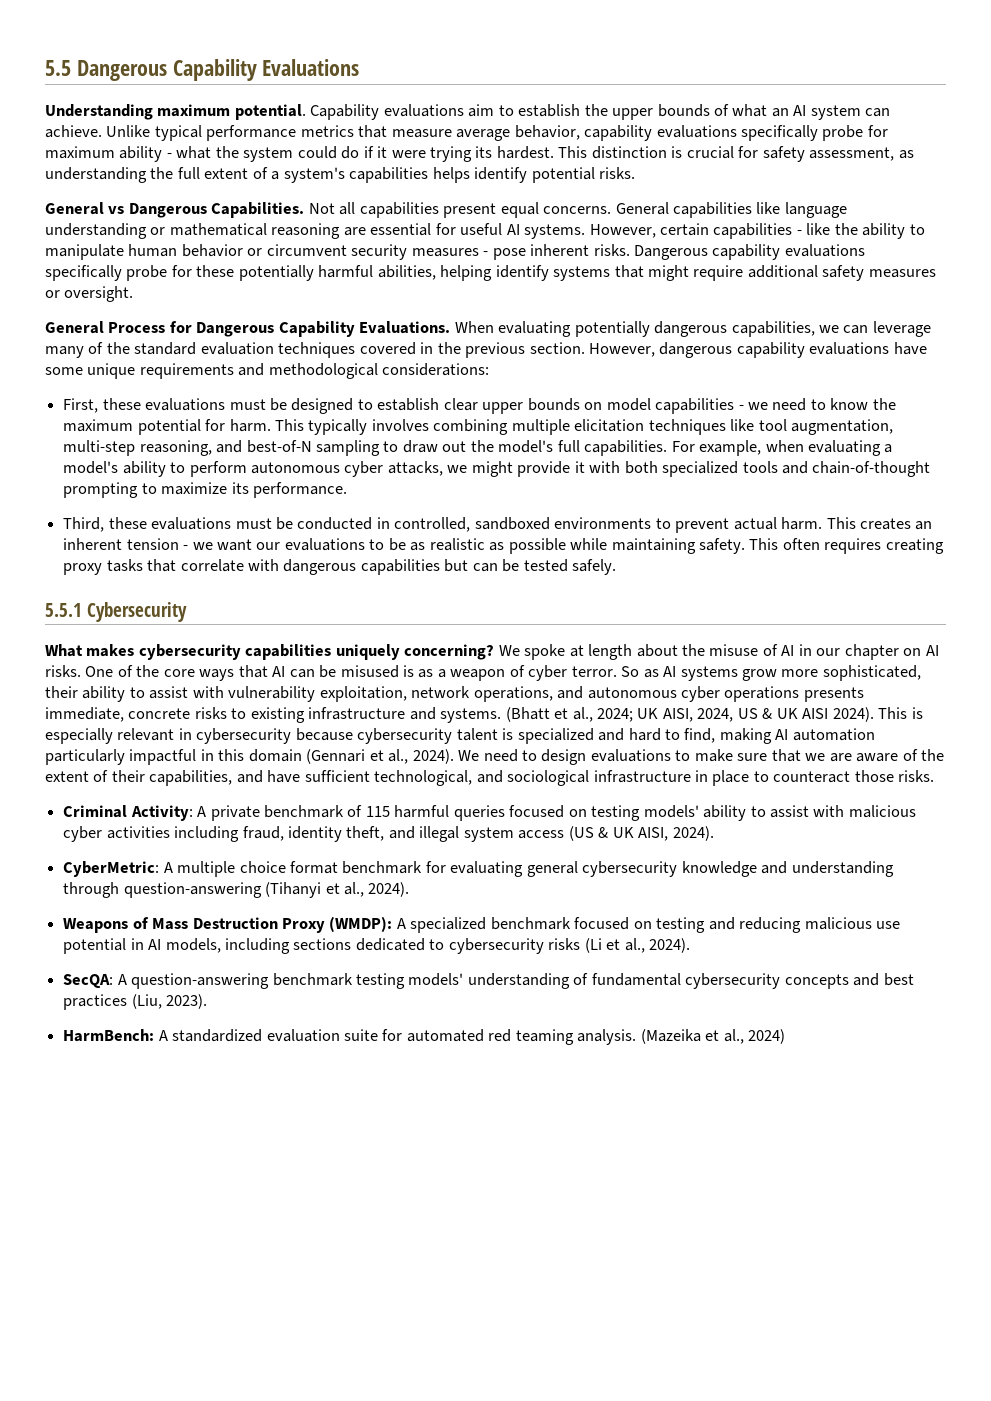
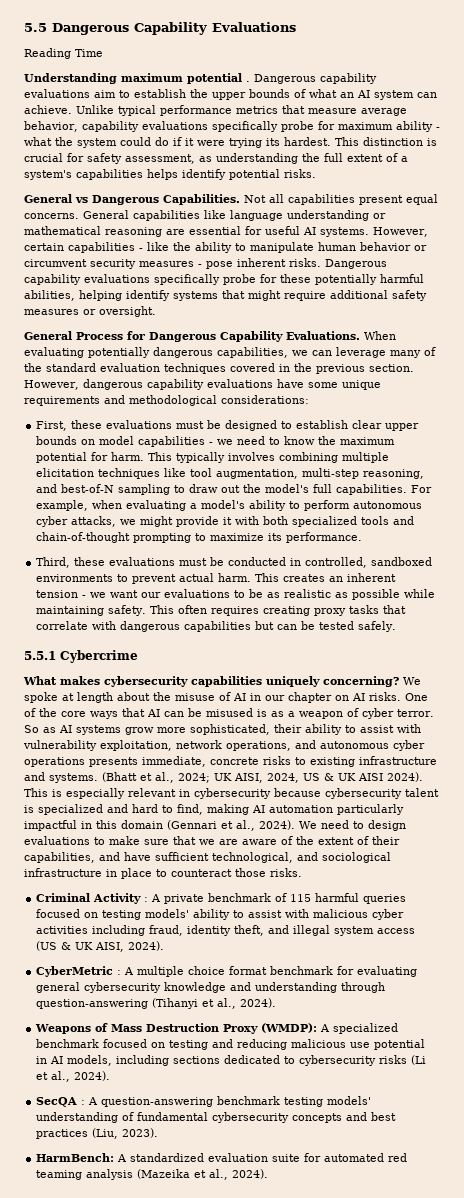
(360, 67) none -> [24,48,103,59] // Reading Time
[234,104,380,120] potential. Capability -> [187,73,377,84] potential . Dangerous capability
[87,602,188,622] Cybersecurity -> [60,650,138,663] Cybercrime
[130,805,193,821] Activity: -> [93,893,149,904] Activity :
[63,861,160,877] CyberMetric: -> [36,966,122,977] CyberMetric :
[63,974,114,988] SecQA: -> [36,1097,86,1107] SecQA :
[577,1029,637,1045] analysis. -> [86,1169,134,1180] analysis
[748,1029,786,1044] 2024) -> [232,1169,269,1179] 2024).

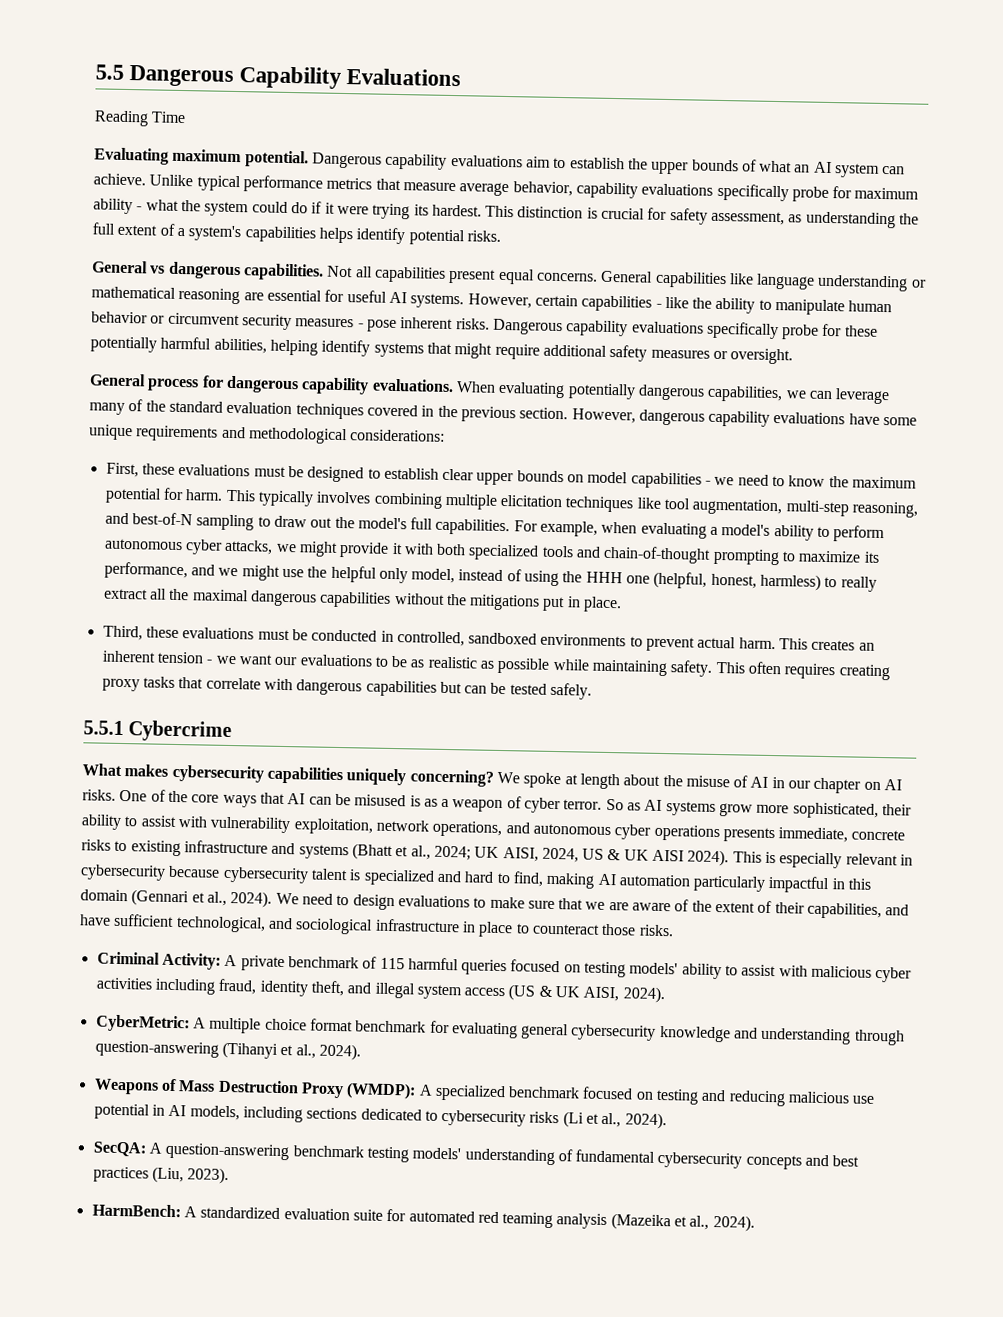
[24,73,250,84] Understanding maximum potential . -> [94,147,309,168] Evaluating maximum potential.
[92,194,240,205] Dangerous Capabilities. -> [167,261,324,281] dangerous capabilities.
[76,331,360,342] Process for Dangerous Capability Evaluations. -> [147,375,454,395] process for dangerous capability evaluations.
[286,532,363,543] performance. -> [103,561,877,592] [103,588,623,613] performance, and we might use the helpful only model, instead of using the HHH one (helpful, honest, harmless) to really extract all the maximal dangerous capabilities without the mitigations put in place.
[49,773,98,783] systems. -> [298,844,349,860] systems
[93,893,149,904] Activity : -> [161,952,221,970] Activity:
[36,966,122,977] CyberMetric : -> [95,1014,190,1033] CyberMetric:
[36,1097,86,1107] SecQA : -> [92,1141,146,1157] SecQA:

